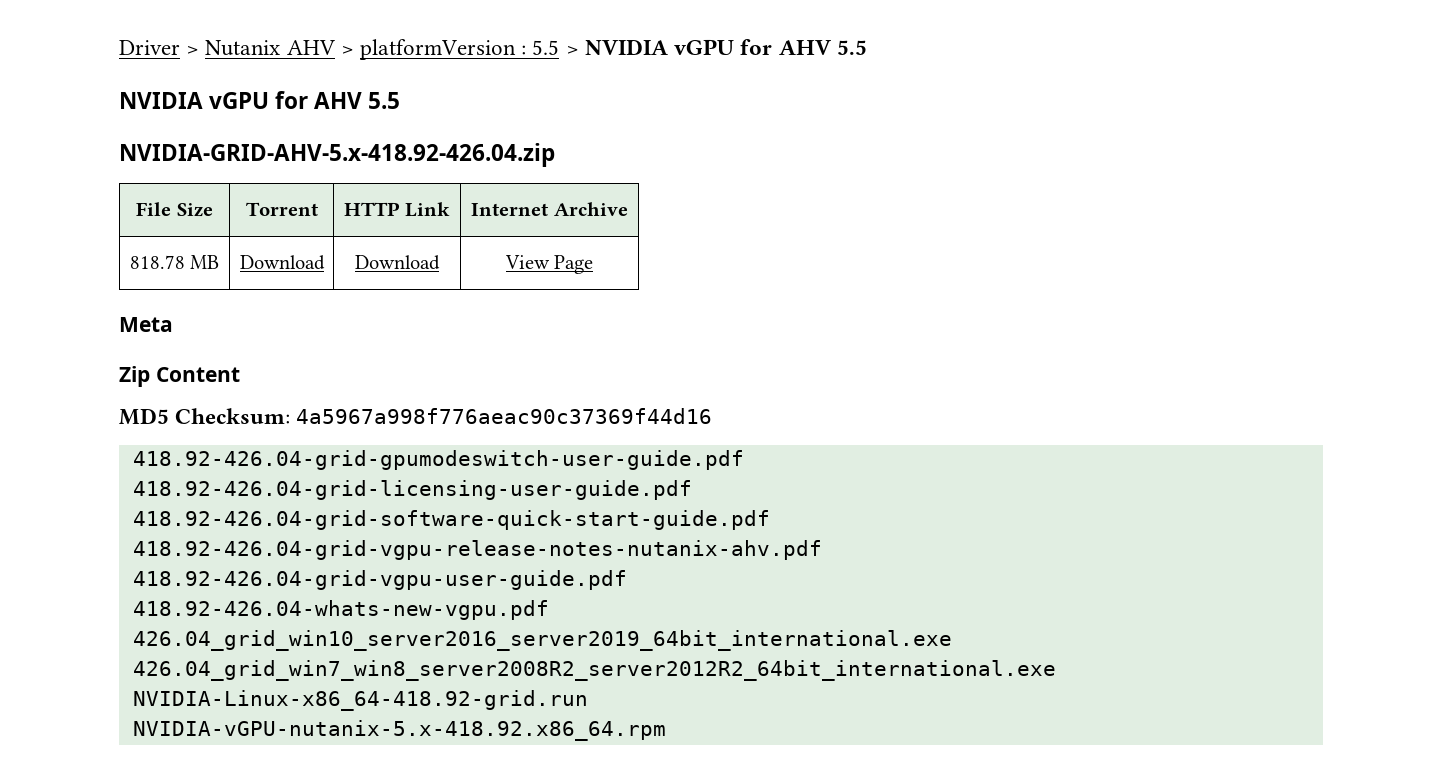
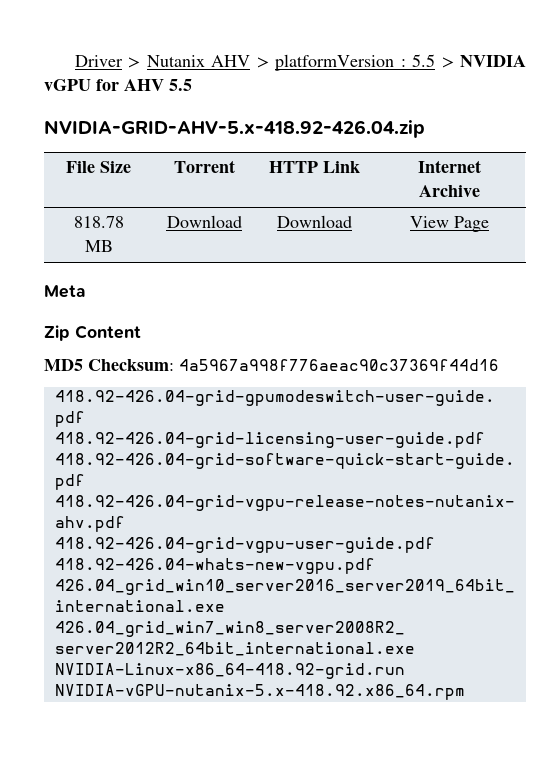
[119,91,401,109] // NVIDIA vGPU for AHV 5.5 -> (192, 85) none

